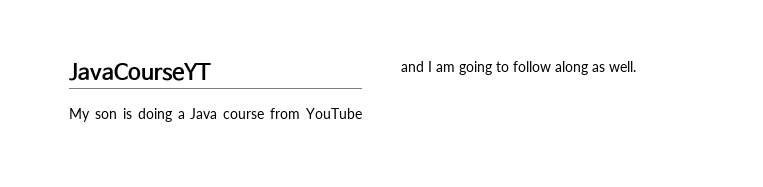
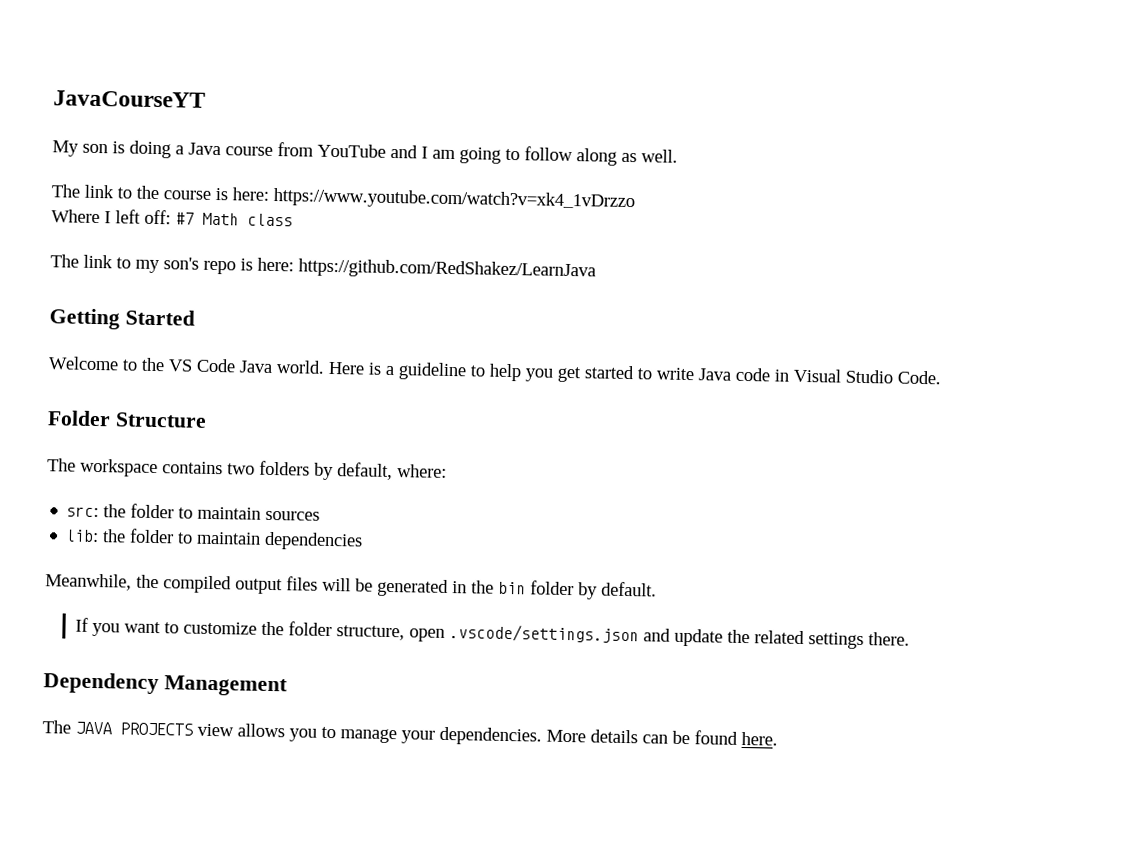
(636, 66) none -> [51,184,635,212] [51,209,293,227] [50,254,596,281] [49,308,195,330] [48,356,941,385] [47,410,207,428] [47,458,447,481] [66,503,321,521] [65,528,364,551] [45,573,657,600] [74,617,910,650] [43,672,288,697] [42,720,778,746] // The link to the course is here: https://www.youtube.com/watch?v=xk4_1vDrzzo // Where I left off: #7 Math class // The link to my son's repo is here: https://github.com/RedShakez/LearnJava // Getting Started // Welcome to the VS Code Java world. Here is a guideline to help you get started to write Java code in Visual Studio Code. // Folder Structure // The workspace contains two folders by default, where: // src: the folder to maintain sources // lib: the folder to maintain dependencies // Meanwhile, the compiled output files will be generated in the bin folder by default. // If you want to customize the folder structure, open .vscode/settings.json and update the related settings there. // Dependency Management // The JAVA PROJECTS view allows you to manage your dependencies. More details can be found here.

